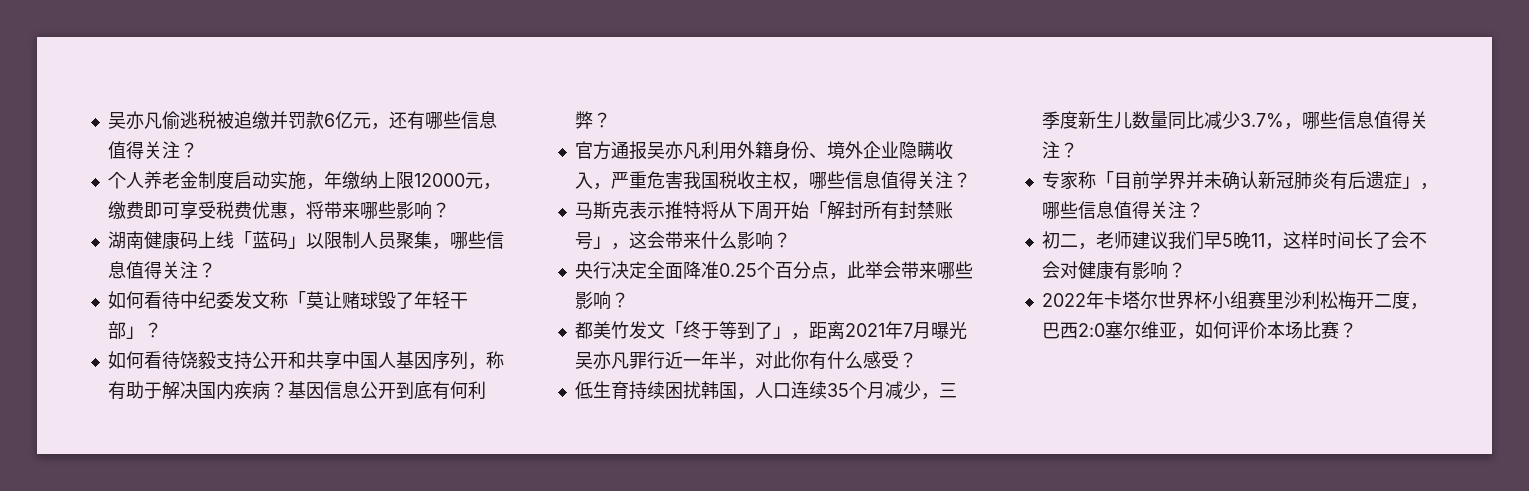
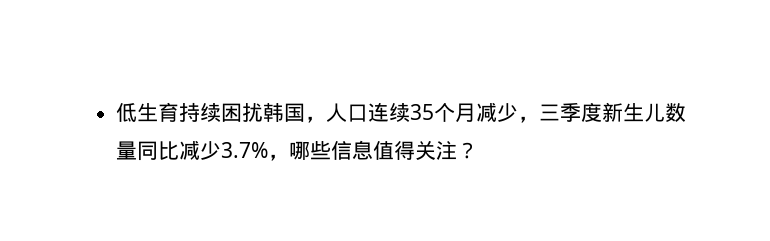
[107,111,497,130] [107,141,198,159] [107,171,501,190] [107,201,450,220] [107,231,504,250] [107,261,216,279] [107,291,468,310] [107,321,162,339] [107,351,504,370] [107,381,486,400] [574,111,611,129] [574,141,953,160] [574,171,971,190] [574,201,953,220] [574,231,791,250] [574,261,973,280] [574,291,629,310] [574,321,967,340] [574,351,917,370] 吴亦凡偷逃税被追缴并罚款6亿元，还有哪些信息值得关注？ // 个人养老金制度启动实施，年缴纳上限12000元，缴费即可享受税费优惠，将带来哪些影响？ // 湖南健康码上线「蓝码」以限制人员聚集，哪些信息值得关注？ // 如何看待中纪委发文称「莫让赌球毁了年轻干部」？ // 如何看待饶毅支持公开和共享中国人基因序列，称有助于解决国内疾病？基因信息公开到底有何利弊？ // 官方通报吴亦凡利用外籍身份、境外企业隐瞒收入，严重危害我国税收主权，哪些信息值得关注？ // 马斯克表示推特将从下周开始「解封所有封禁账号」，这会带来什么影响？ // 央行决定全面降准0.25个百分点，此举会带来哪些影响？ // 都美竹发文「终于等到了」，距离2021年7月曝光吴亦凡罪行近一年半，对此你有什么感受？ // -> (116, 112) none
[1041,171,1438,190] [1041,201,1204,220] [1041,231,1427,250] [1041,261,1186,280] [1041,291,1428,310] [1041,321,1357,340] // 专家称「目前学界并未确认新冠肺炎有后遗症」，哪些信息值得关注？ // 初二，老师建议我们早5晚11，这样时间长了会不会对健康有影响？ // 2022年卡塔尔世界杯小组赛里沙利松梅开二度，巴西2:0塞尔维亚，如何评价本场比赛？ -> (479, 150) none

